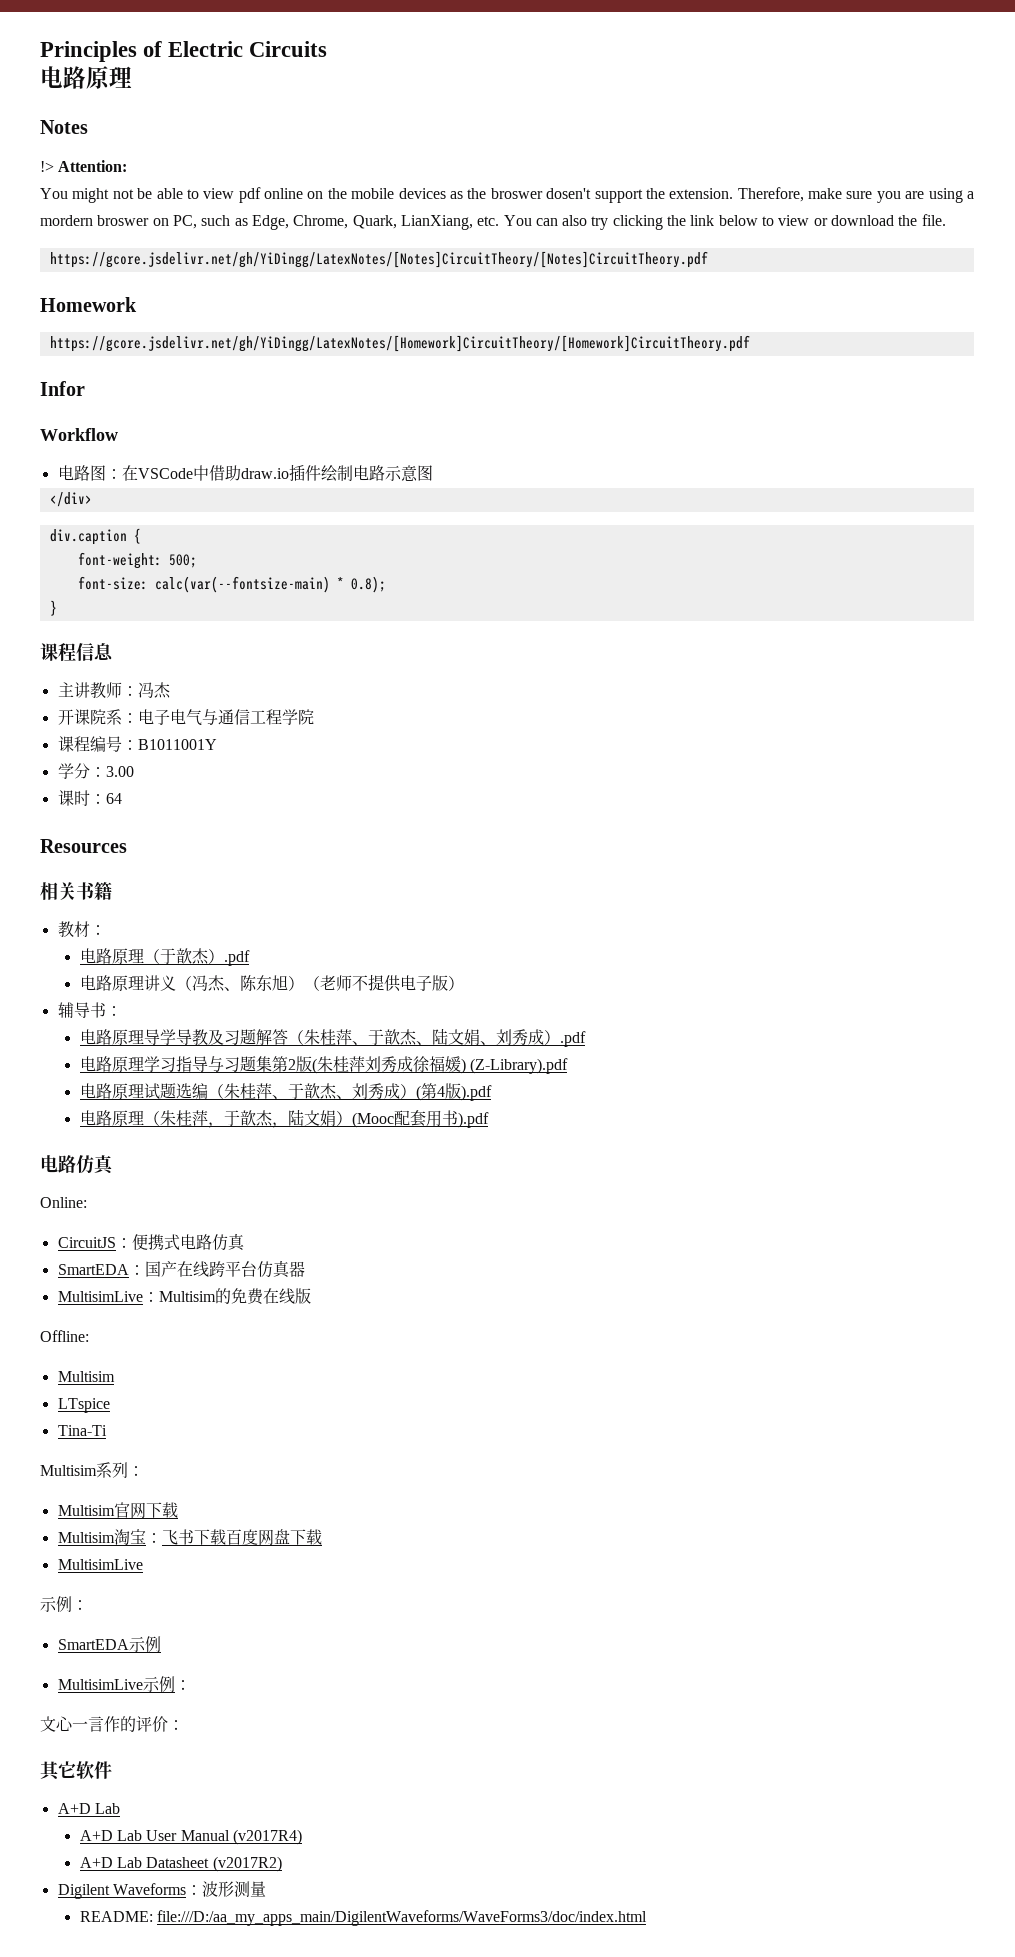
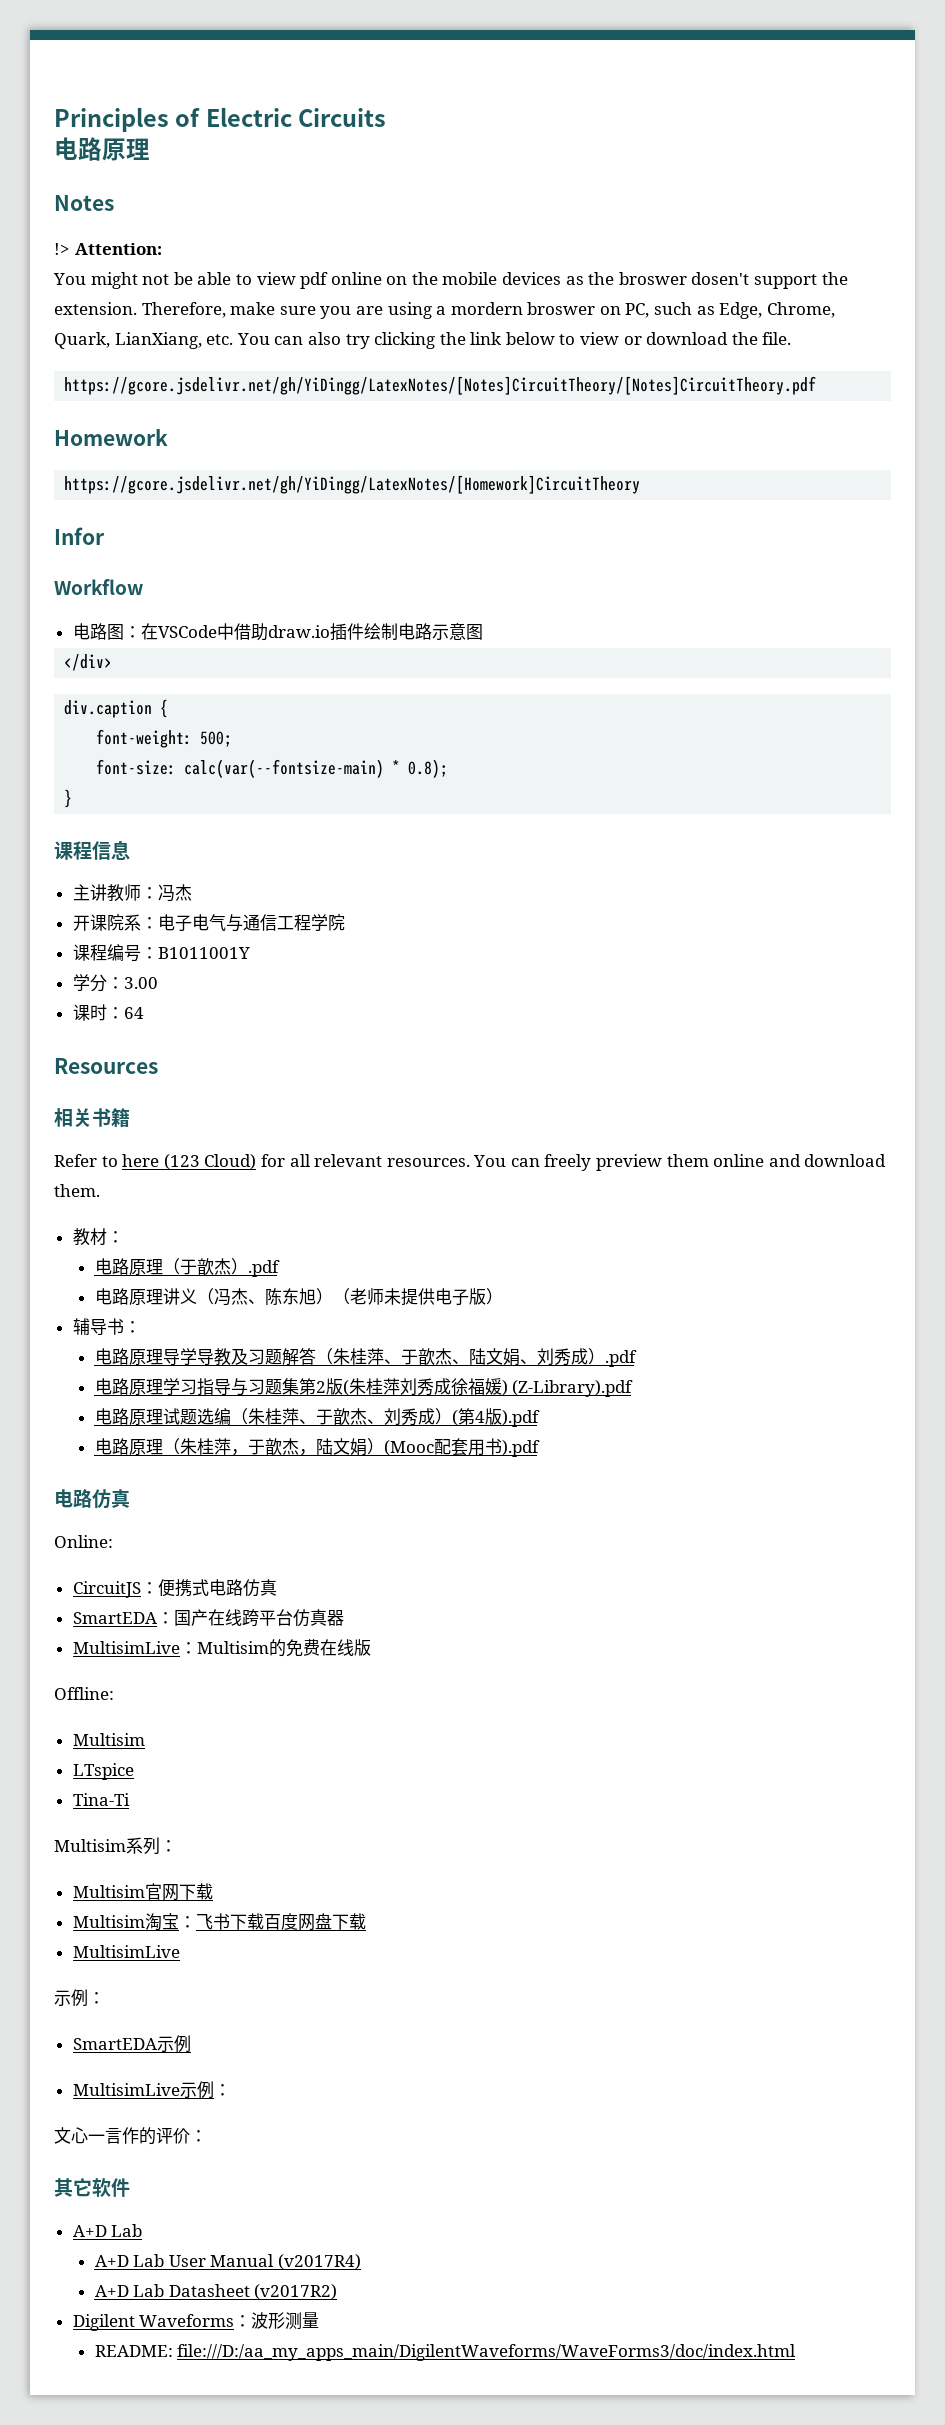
[49,335,750,352] https://gcore.jsdelivr.net/gh/YiDingg/LatexNotes/[Homework]CircuitTheory/[Homework]CircuitTheory.pdf -> [64,475,641,494] https://gcore.jsdelivr.net/gh/YiDingg/LatexNotes/[Homework]CircuitTheory
(112, 891) none -> [54,1154,887,1171] [54,1184,100,1197] // Refer to here (123 Cloud) for all relevant resources. You can freely preview them online and download them.
[351,975,368,991] 不 -> [383,1288,401,1305] 未

